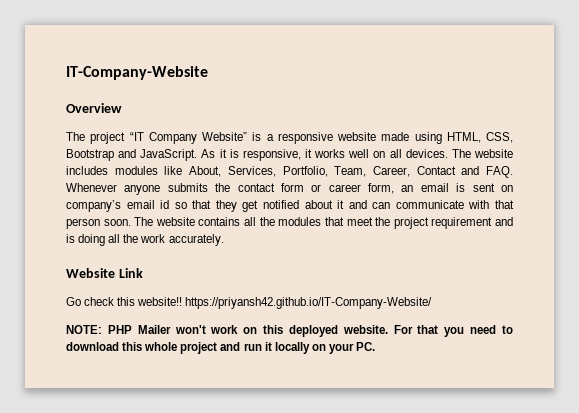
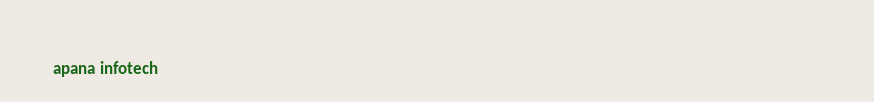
[66,66,208,80] [66,103,122,113] [66,132,513,144] [66,149,514,161] [66,166,513,178] [66,183,513,195] [66,200,514,212] [66,217,514,229] [66,234,224,246] [66,268,143,278] [66,297,433,309] [66,325,514,337] [66,342,376,354] IT-Company-Website // Overview // The project “IT Company Website” is a responsive website made using HTML, CSS, Bootstrap and JavaScript. As it is responsive, it works well on all devices. The website includes modules like About, Services, Portfolio, Team, Career, Contact and FAQ. Whenever anyone submits the contact form or career form, an email is sent on company’s email id so that they get notified about it and can communicate with that person soon. The website contains all the modules that meet the project requirement and is doing all the work accurately. // Website Link // Go check this website!! https://priyansh42.github.io/IT-Company-Website/ // NOTE: PHP Mailer won't work on this deployed website. For that you need to download this whole project and run it locally on your PC. -> [53,61,158,77] apana infotech

